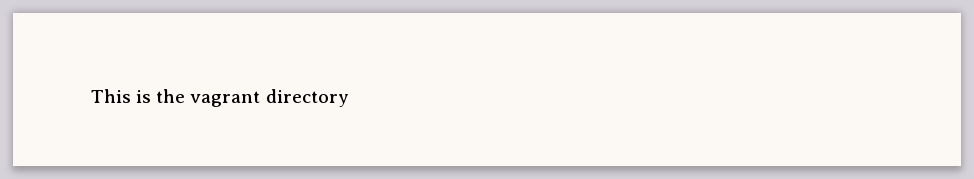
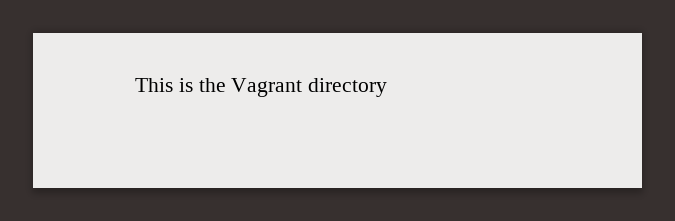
[190,91,261,107] vagrant -> [231,78,303,97] Vagrant

